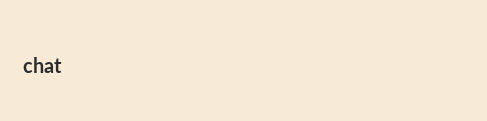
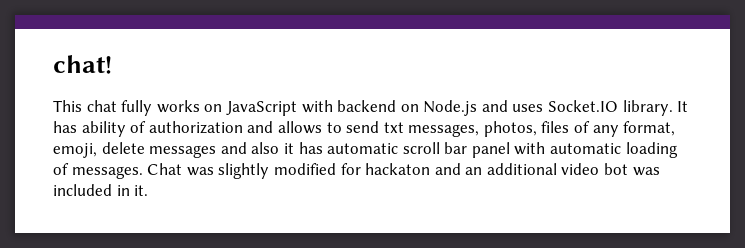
[23,57,62,73] chat -> [53,55,112,74] [53,100,689,116] [53,121,676,137] [53,142,678,158] [53,163,660,179] [53,184,149,196] chat! // This chat fully works on JavaScript with backend on Node.js and uses Socket.IO library. It has ability of authorization and allows to send txt messages, photos, files of any format, emoji, delete messages and also it has automatic scroll bar panel with automatic loading of messages. Chat was slightly modified for hackaton and an additional video bot was included in it.

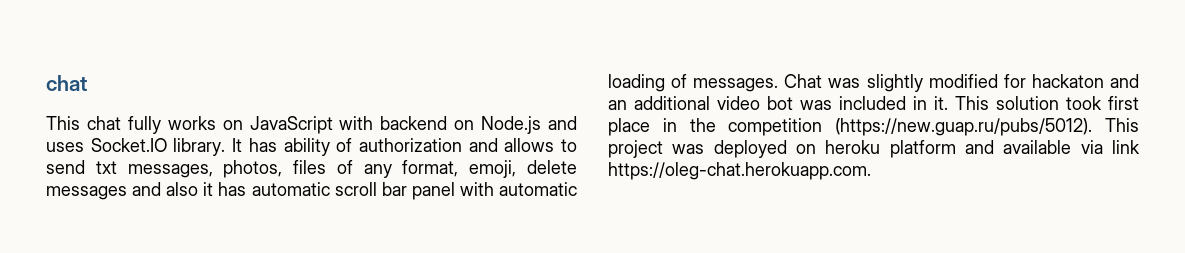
[53,55,112,74] chat! -> [46,75,87,91] chat
(149, 190) none -> [955,96,1139,110] [608,118,1139,136] [608,140,1140,158] [608,162,871,180] This solution took first place in the competition (https://new.guap.ru/pubs/5012). This project was deployed on heroku platform and available via link https://oleg-chat.herokuapp.com.

